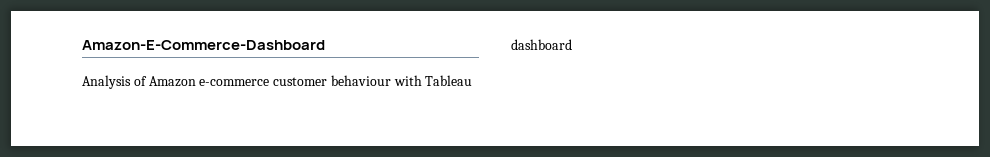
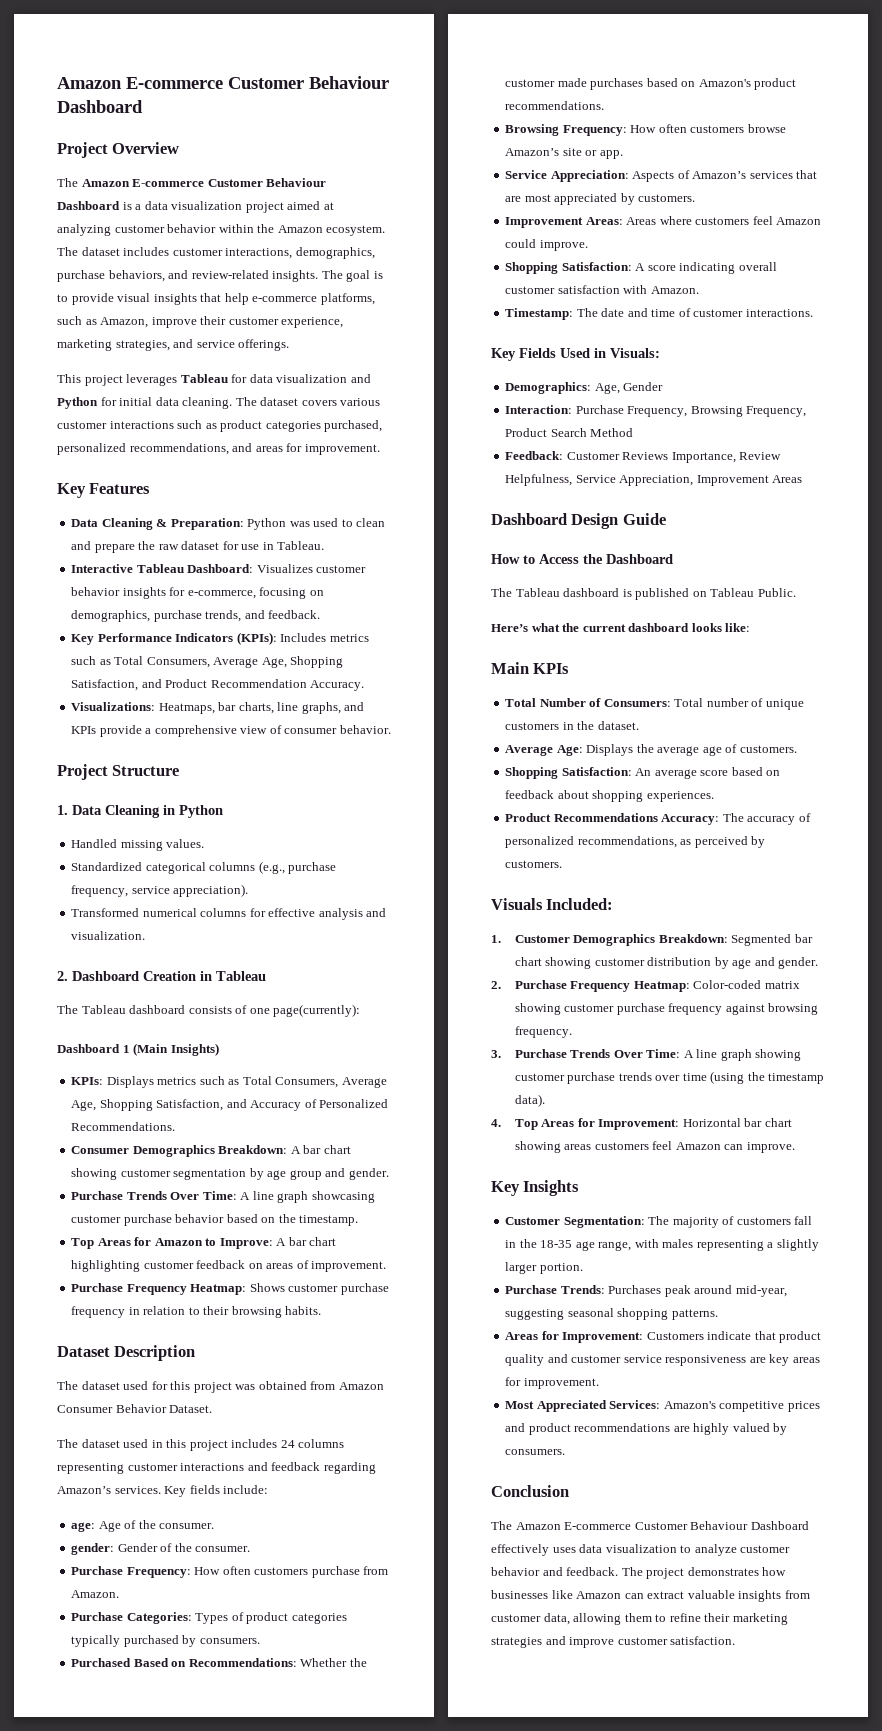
[82,40,325,50] [82,75,473,89] [511,39,572,50] Amazon-E-Commerce-Dashboard // Analysis of Amazon e-commerce customer behaviour with Tableau dashboard -> [57,76,389,89] [57,100,143,113] [57,142,180,158] [57,178,327,187] [57,201,334,213] [57,224,386,236] [57,247,375,259] [57,270,383,282] [57,293,375,305] [57,316,344,328] [57,339,290,351] [57,374,371,386] [57,397,381,409] [57,420,383,432] [57,443,380,455] [57,483,151,498] [71,518,386,530] [71,541,325,553] [71,564,367,573] [71,587,324,599] [71,610,321,622] [71,632,369,645] [71,656,344,668] [71,679,365,691] [71,702,365,714] [71,725,391,737] [57,764,180,780] [57,805,223,818] [71,839,205,851] [71,861,337,874] [71,884,249,897] [71,908,387,920] [71,931,146,940] [57,971,266,981] [57,1004,361,1017] [57,1043,219,1056] [71,1076,387,1088] [71,1099,389,1111] [71,1122,176,1131] [71,1145,351,1157] [71,1168,389,1180] [71,1191,375,1203] [71,1214,359,1226] [71,1237,337,1249] [71,1260,387,1272] [71,1283,389,1295] [71,1306,322,1318] [57,1345,196,1361] [57,1381,384,1393] [57,1404,213,1413] [57,1439,345,1451] [57,1462,376,1474] [57,1485,269,1497] [71,1520,215,1532] [71,1543,251,1555] [71,1566,389,1578] [71,1590,120,1598] [71,1612,347,1624] [71,1635,260,1647] [71,1658,367,1667] [505,78,797,90] [505,101,605,110] [505,124,786,136] [505,148,623,159] [505,170,818,182] [505,193,696,205] [505,216,822,228] [505,239,588,251] [505,262,777,274] [505,285,699,294] [505,308,813,320] [491,348,660,361] [505,382,664,394] [505,405,807,417] [505,428,634,437] [505,451,782,463] [505,474,803,486] [491,513,666,529] [491,554,673,564] [491,588,796,600] [491,623,751,632] [491,662,570,674] [505,698,804,710] [505,721,639,730] [505,744,797,756] [505,767,781,779] [505,790,714,802] [505,813,811,825] [505,836,766,848] [505,860,563,868] [491,898,614,910] [491,934,813,946] [514,957,819,969] [491,980,800,992] [514,1003,819,1015] [514,1026,572,1038] [491,1049,802,1061] [514,1071,825,1084] [514,1094,545,1107] [491,1118,792,1130] [514,1141,795,1153] [491,1180,580,1196] [505,1216,813,1228] [505,1239,819,1251] [505,1262,583,1274] [505,1285,787,1297] [505,1308,718,1320] [505,1331,822,1343] [505,1354,820,1366] [505,1377,599,1389] [505,1400,820,1412] [505,1423,788,1435] [505,1449,566,1455] [491,1485,569,1497] [491,1521,809,1530] [491,1544,791,1556] [491,1567,787,1579] [491,1590,810,1602] [491,1613,788,1625] [491,1636,736,1648] Amazon E-commerce Customer Behaviour Dashboard // Project Overview // The Amazon E-commerce Customer Behaviour Dashboard is a data visualization project aimed at analyzing customer behavior within the Amazon ecosystem. The dataset includes customer interactions, demographics, purchase behaviors, and review-related insights. The goal is to provide visual insights that help e-commerce platforms, such as Amazon, improve their customer experience, marketing strategies, and service offerings. // This project leverages Tableau for data visualization and Python for initial data cleaning. The dataset covers various customer interactions such as product categories purchased, personalized recommendations, and areas for improvement. // Key Features // Data Cleaning & Preparation: Python was used to clean and prepare the raw dataset for use in Tableau. // Interactive Tableau Dashboard: Visualizes customer behavior insights for e-commerce, focusing on demographics, purchase trends, and feedback. // Key Performance Indicators (KPIs): Includes metrics such as Total Consumers, Average Age, Shopping Satisfaction, and Product Recommendation Accuracy. // Visualizations: Heatmaps, bar charts, line graphs, and KPIs provide a comprehensive view of consumer behavior. // Project Structure // 1. Data Cleaning in Python // Handled missing values. // Standardized categorical columns (e.g., purchase frequency, service appreciation). // Transformed numerical columns for effective analysis and visualization. // 2. Dashboard Creation in Tableau // The Tableau dashboard consists of one page(currently): // Dashboard 1 (Main Insights) // KPIs: Displays metrics such as Total Consumers, Average Age, Shopping Satisfaction, and Accuracy of Personalized Recommendations. // Consumer Demographics Breakdown: A bar chart showing customer segmentation by age group and gender. // Purchase Trends Over Time: A line graph showcasing customer purchase behavior based on the timestamp. // Top Areas for Amazon to Improve: A bar chart highlighting customer feedback on areas of improvement. // Purchase Frequency Heatmap: Shows customer purchase frequency in relation to their browsing habits. // Dataset Description // The dataset used for this project was obtained from Amazon Consumer Behavior Dataset. // The dataset used in this project includes 24 columns representing customer interactions and feedback regarding Amazon’s services. Key fields include: // age: Age of the consumer. // gender: Gender of the consumer. // Purchase Frequency: How often customers purchase from Amazon. // Purchase Categories: Types of product categories typically purchased by consumers. // Purchased Based on Recommendations: Whether the customer made purchases based on Amazon's product recommendations. // Browsing Frequency: How often customers browse Amazon’s site or app. // Service Appreciation: Aspects of Amazon’s services that are most appreciated by customers. // Improvement Areas: Areas where customers feel Amazon could improve. // Shopping Satisfaction: A score indicating overall customer satisfaction with Amazon. // Timestamp: The date and time of customer interactions. // Key Fields Used in Visuals: // Demographics: Age, Gender // Interaction: Purchase Frequency, Browsing Frequency, Product Search Method // Feedback: Customer Reviews Importance, Review Helpfulness, Service Appreciation, Improvement Areas // Dashboard Design Guide // How to Access the Dashboard // The Tableau dashboard is published on Tableau Public. // Here’s what the current dashboard looks like: // Main KPIs // Total Number of Consumers: Total number of unique customers in the dataset. // Average Age: Displays the average age of customers. // Shopping Satisfaction: An average score based on feedback about shopping experiences. // Product Recommendations Accuracy: The accuracy of personalized recommendations, as perceived by customers. // Visuals Included: // 1. Customer Demographics Breakdown: Segmented bar chart showing customer distribution by age and gender. // 2. Purchase Frequency Heatmap: Color-coded matrix showing customer purchase frequency against browsing frequency. // 3. Purchase Trends Over Time: A line graph showing customer purchase trends over time (using the timestamp data). // 4. Top Areas for Improvement: Horizontal bar chart showing areas customers feel Amazon can improve. // Key Insights // Customer Segmentation: The majority of customers fall in the 18-35 age range, with males representing a slightly larger portion. // Purchase Trends: Purchases peak around mid-year, suggesting seasonal shopping patterns. // Areas for Improvement: Customers indicate that product quality and customer service responsiveness are key areas for improvement. // Most Appreciated Services: Amazon's competitive prices and product recommendations are highly valued by consumers. // Conclusion // The Amazon E-commerce Customer Behaviour Dashboard effectively uses data visualization to analyze customer behavior and feedback. The project demonstrates how businesses like Amazon can extract valuable insights from customer data, allowing them to refine their marketing strategies and improve customer satisfaction.

